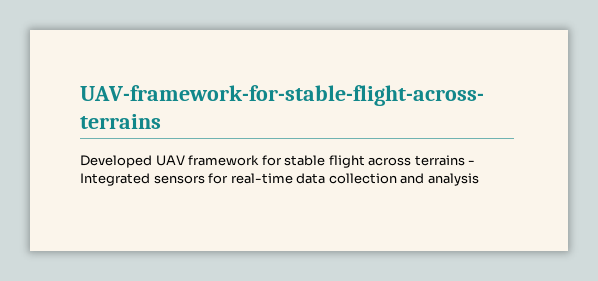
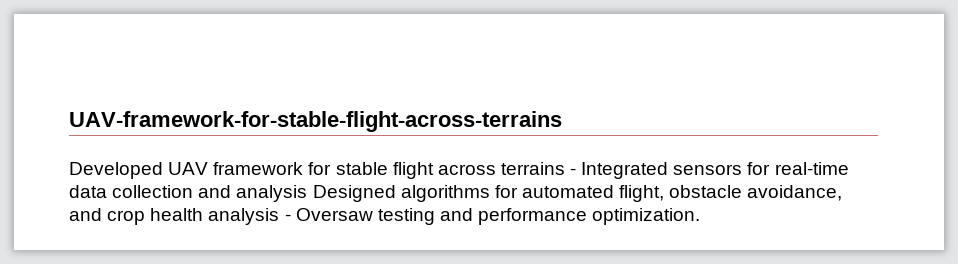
(479, 179) none -> [312,185,843,202] [69,208,701,225] Designed algorithms for automated flight, obstacle avoidance, and crop health analysis - Oversaw testing and performance optimization.

